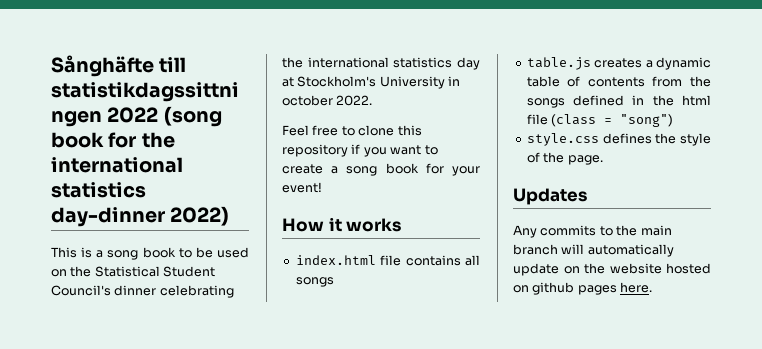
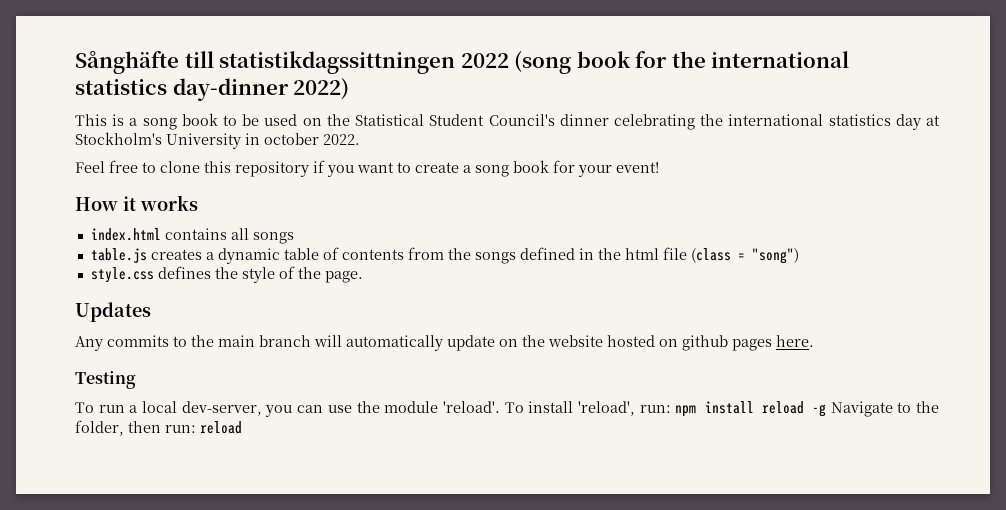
[380,255,402,266] file -> (161, 234) none
(653, 287) none -> [75,371,136,389] [75,401,940,417] [75,420,242,436] // Testing // To run a local dev-server, you can use the module 'reload'. To install 'reload', run: npm install reload -g Navigate to the folder, then run: reload

